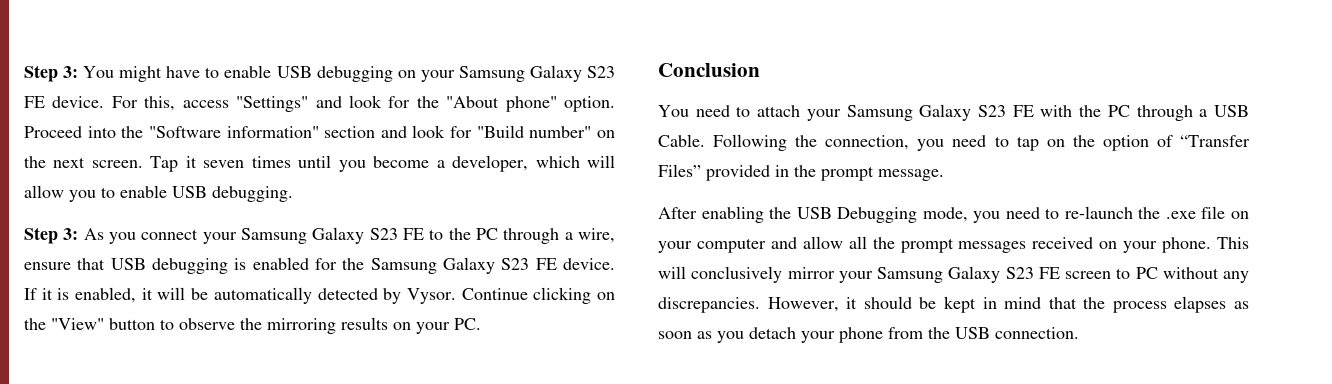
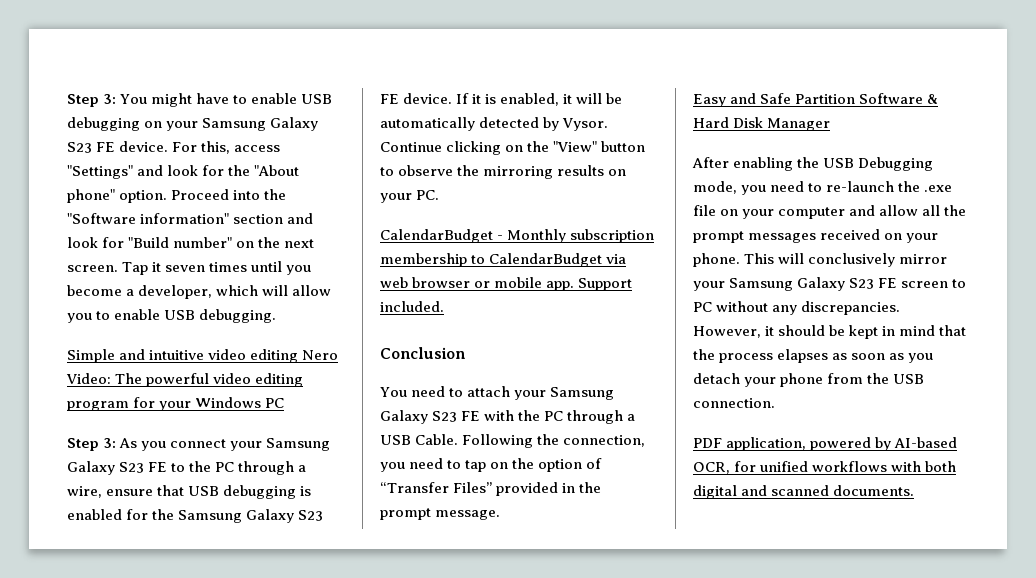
(293, 194) none -> [67,349,339,363] [66,373,304,387] [67,397,285,411] // Simple and intuitive video editing Nero Video: The powerful video editing program for your Windows PC
(481, 324) none -> [380,229,655,243] [380,253,627,267] [380,277,633,291] [380,301,444,312] // CalendarBudget - Monthly subscription membership to CalendarBudget via web browser or mobile app. Support included.
(944, 175) none -> [693,93,939,107] [693,117,831,131] // Easy and Safe Partition Software & Hard Disk Manager
(1079, 333) none -> [693,437,958,451] [693,461,957,474] [693,485,915,499] // PDF application, powered by AI-based OCR, for unified workflows with both digital and scanned documents.

